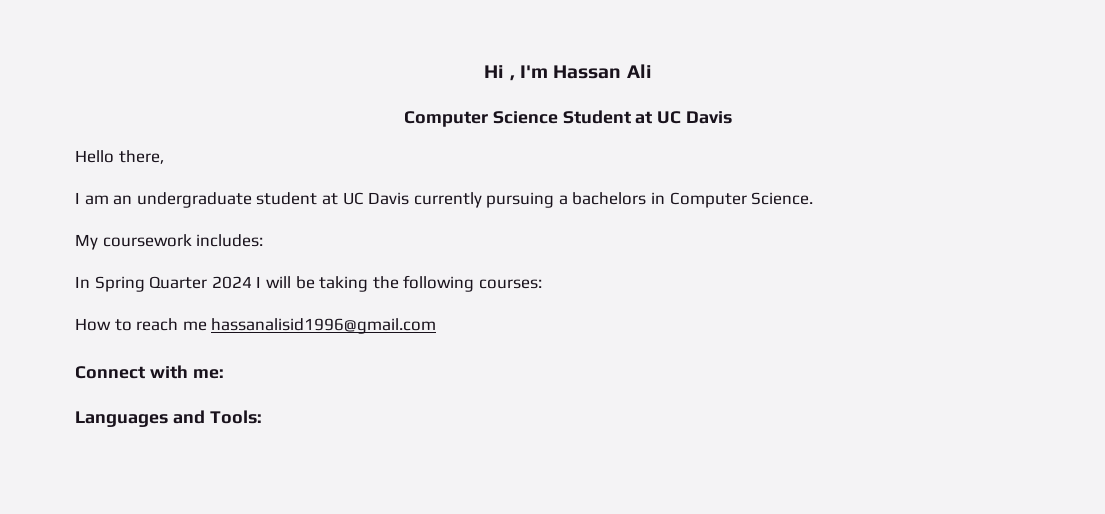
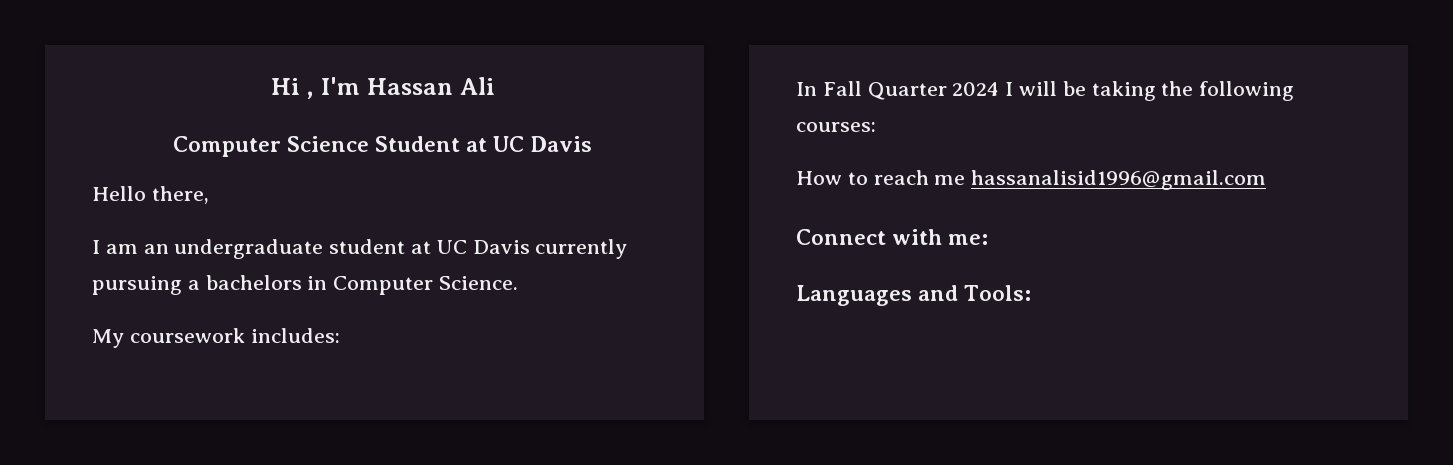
[94,276,145,292] Spring -> [822,81,862,96] Fall

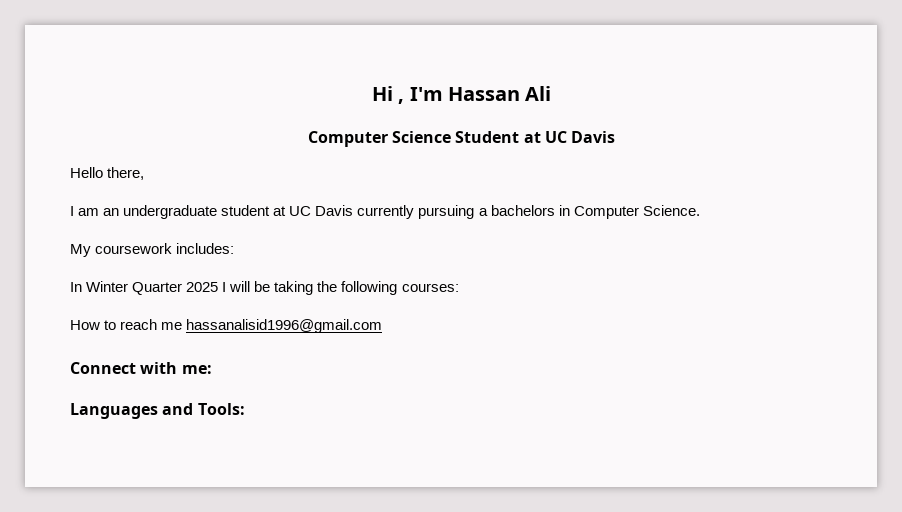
[822,81,1000,100] Fall Quarter 2024 -> [86,281,219,295] Winter Quarter 2025

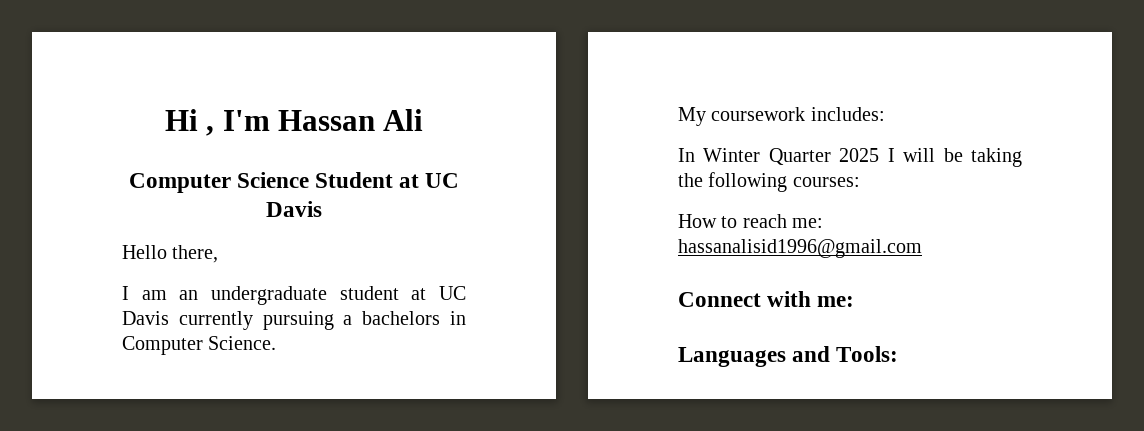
[161,322,183,330] me -> [792,218,824,228] me:

